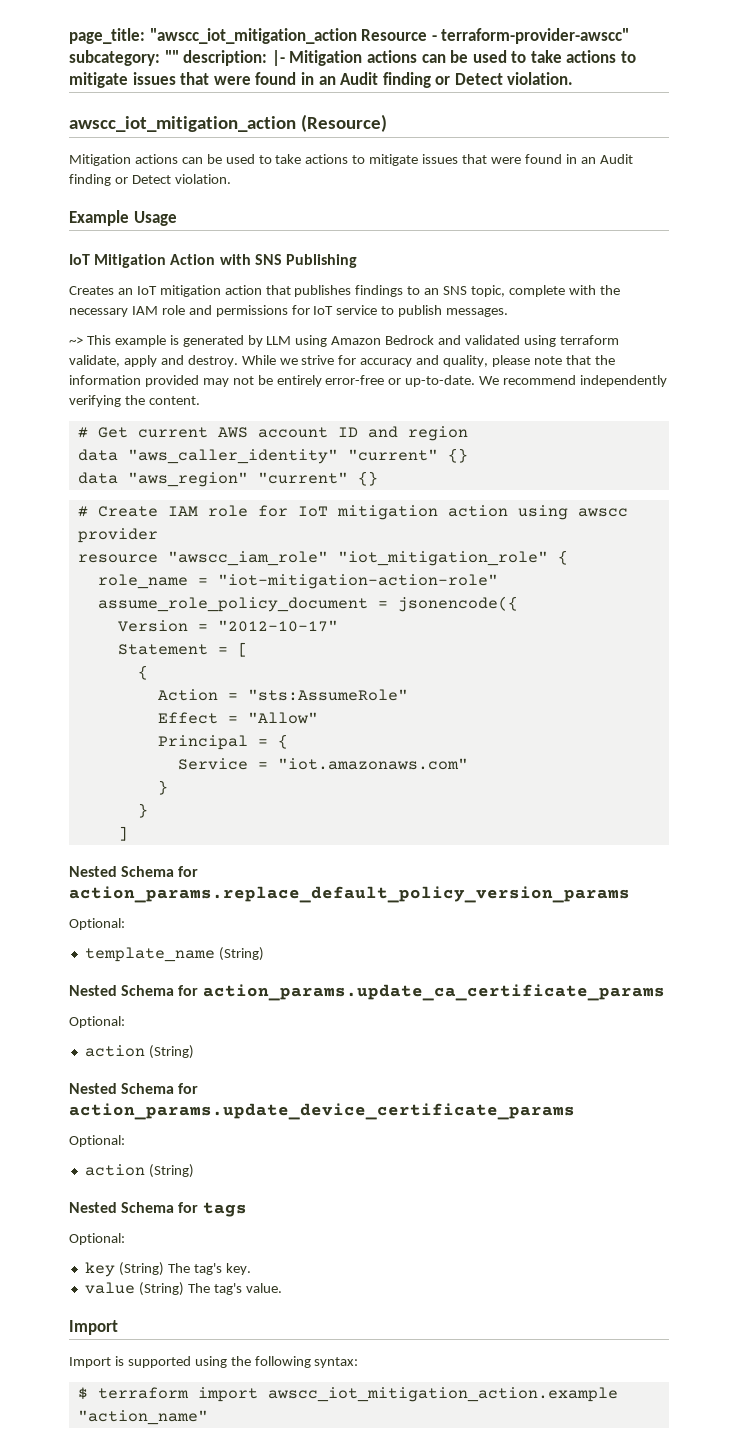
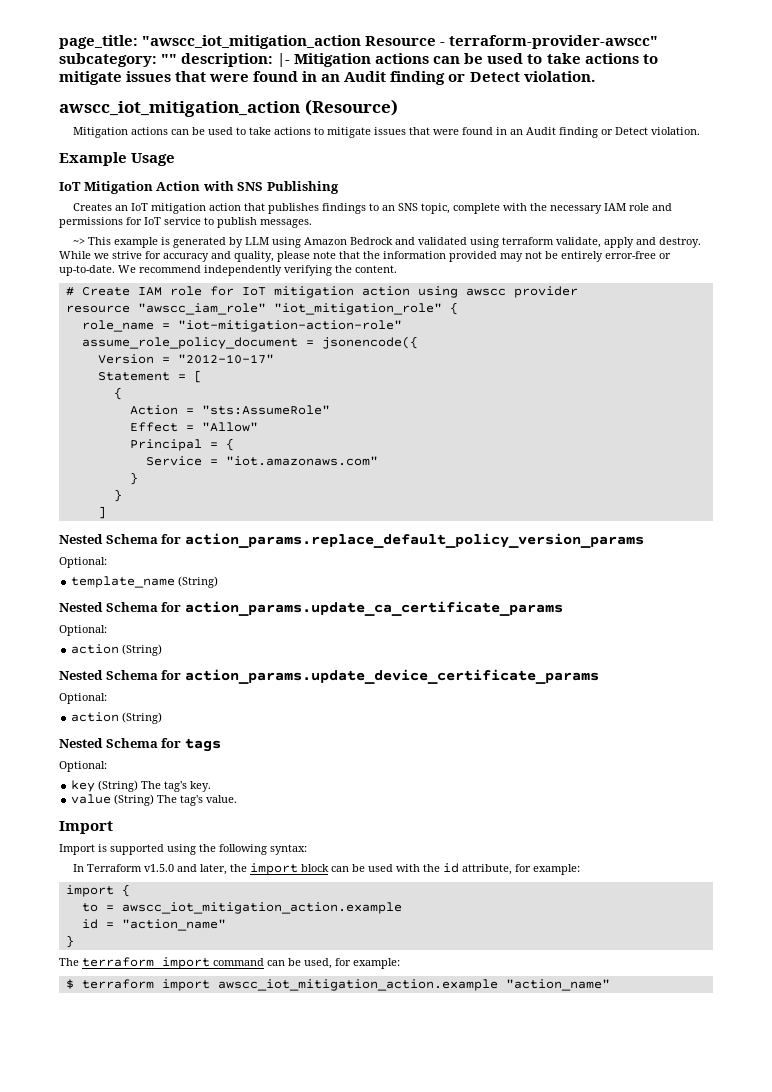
[77,426,468,441] [77,448,468,464] [77,471,378,487] // # Get current AWS account ID and region // data "aws_caller_identity" "current" {} // data "aws_region" "current" {} -> (397, 269) none
(359, 1362) none -> [73,863,581,875] [65,884,130,897] [81,902,402,914] [81,919,226,931] [65,935,74,948] [59,957,400,969] // In Terraform v1.5.0 and later, the import block can be used with the id attribute, for example: // import { // to = awscc_iot_mitigation_action.example // id = "action_name" // } // The terraform import command can be used, for example:

